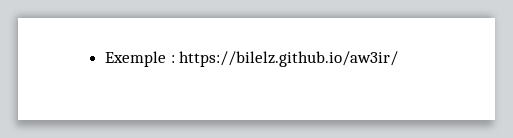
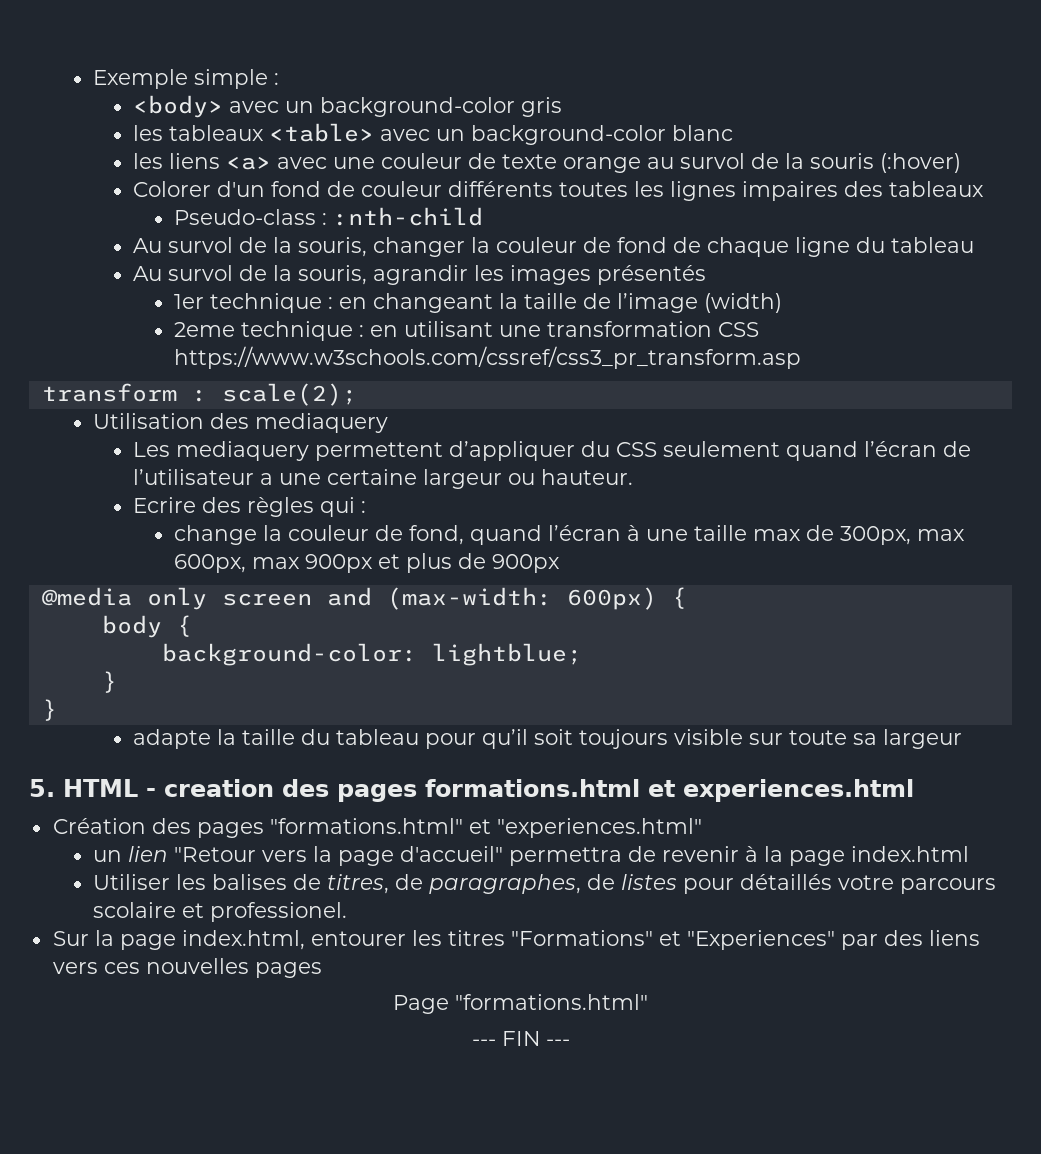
[170,51,399,67] : https://bilelz.github.io/aw3ir/ -> [194,69,280,89] [133,95,563,118] [133,123,734,145] [133,153,962,173] [133,181,985,201] [173,207,483,226] [133,237,975,257] [133,265,707,285] [173,293,782,313] [173,321,759,341] [173,346,801,369] [41,383,357,406] [93,413,389,433] [133,441,972,461] [133,469,634,489] [133,497,367,517] [173,525,965,545] [173,553,560,573] [41,587,687,610] [101,615,192,638] [161,643,582,666] [101,671,117,693] [41,699,57,721] [133,729,963,749] [29,779,914,802] [52,818,702,838] [93,846,970,866] [93,874,997,894] [93,902,348,922] [52,930,980,950] [52,958,322,978] [393,994,648,1014] [471,1031,570,1046] simple : // <body> avec un background-color gris // les tableaux <table> avec un background-color blanc // les liens <a> avec une couleur de texte orange au survol de la souris (:hover) // Colorer d'un fond de couleur différents toutes les lignes impaires des tableaux // Pseudo-class : :nth-child // Au survol de la souris, changer la couleur de fond de chaque ligne du tableau // Au survol de la souris, agrandir les images présentés // 1er technique : en changeant la taille de l’image (width) // 2eme technique : en utilisant une transformation CSS https://www.w3schools.com/cssref/css3_pr_transform.asp // transform : scale(2); // Utilisation des mediaquery // Les mediaquery permettent d’appliquer du CSS seulement quand l’écran de l’utilisateur a une certaine largeur ou hauteur. // Ecrire des règles qui : // change la couleur de fond, quand l’écran à une taille max de 300px, max 600px, max 900px et plus de 900px // @media only screen and (max-width: 600px) { // body { // background-color: lightblue; // } // } // adapte la taille du tableau pour qu’il soit toujours visible sur toute sa largeur // 5. HTML - creation des pages formations.html et experiences.html // Création des pages "formations.html" et "experiences.html" // un lien "Retour vers la page d'accueil" permettra de revenir à la page index.html // Utiliser les balises de titres, de paragraphes, de listes pour détaillés votre parcours scolaire et professionel. // Sur la page index.html, entourer les titres "Formations" et "Experiences" par des liens vers ces nouvelles pages // Page "formations.html" // --- FIN ---

